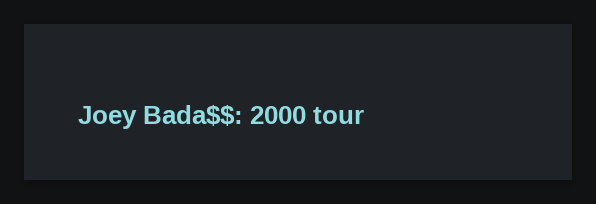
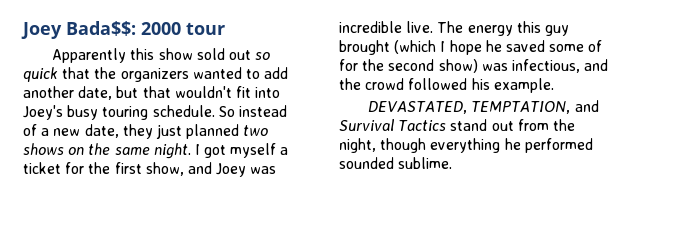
(365, 115) none -> [52,48,271,63] [23,67,289,82] [23,86,281,100] [23,105,287,120] [23,124,269,139] [23,143,289,159] [23,162,277,177] [339,21,569,36] [339,40,603,55] [339,59,609,73] [339,78,554,93] [368,100,599,114] [339,119,575,131] [339,138,593,153] [339,157,453,169] // Apparently this show sold out so quick that the organizers wanted to add another date, but that wouldn't fit into Joey's busy touring schedule. So instead of a new date, they just planned two shows on the same night. I got myself a ticket for the first show, and Joey was incredible live. The energy this guy brought (which I hope he saved some of for the second show) was infectious, and the crowd followed his example. // DEVASTATED, TEMPTATION, and Survival Tactics stand out from the night, though everything he performed sounded sublime.

